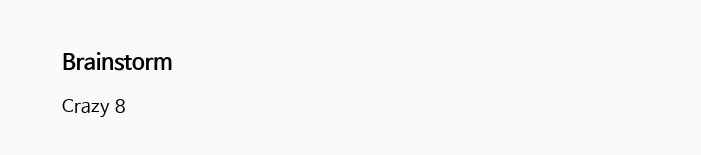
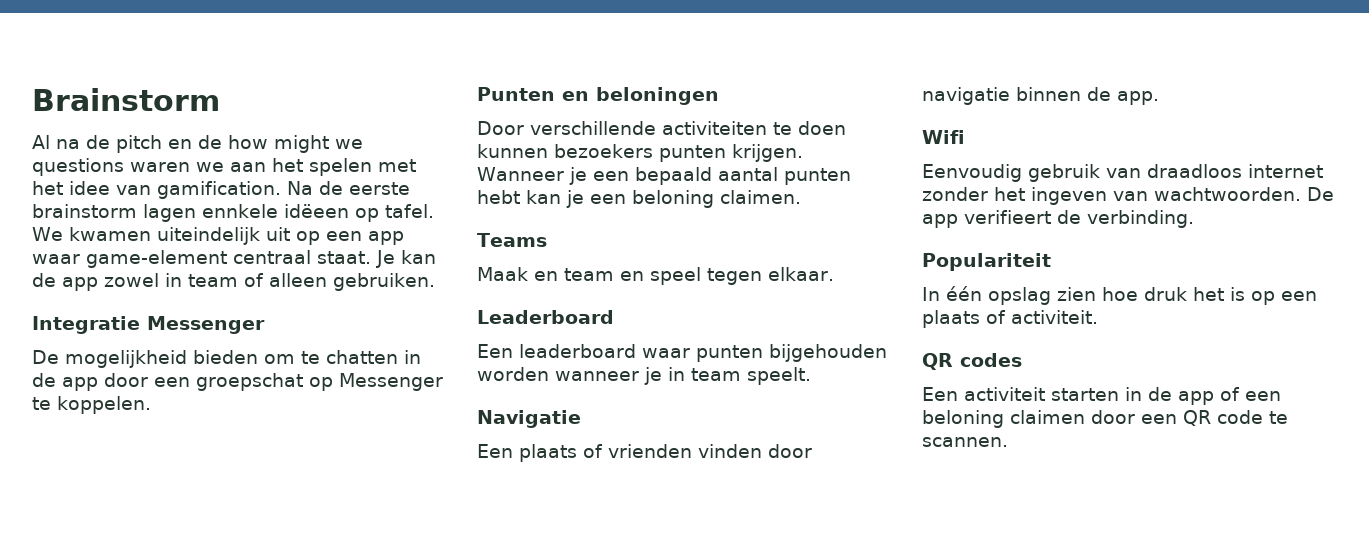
[62,99,126,118] Crazy 8 -> [32,135,363,153] [32,158,416,176] [32,181,410,199] [32,204,434,222] [32,227,404,245] [32,250,436,268] [32,273,435,291] [32,316,265,334] [32,350,421,368] [32,373,443,391] [32,396,151,414] [477,87,719,105] [477,121,846,135] [477,144,803,162] [477,167,851,185] [477,190,801,208] [477,233,547,247] [477,267,834,285] [477,310,614,324] [477,344,887,362] [477,367,811,385] [477,410,581,428] [477,444,812,462] [922,87,1159,105] [922,130,965,144] [922,164,1323,182] [922,187,1334,205] [922,210,1194,228] [922,253,1051,271] [922,286,1317,305] [922,310,1098,328] [922,353,1022,370] [922,387,1281,405] [922,410,1288,428] [922,437,1008,447] Al na de pitch en de how might we questions waren we aan het spelen met het idee van gamification. Na de eerste brainstorm lagen ennkele idëeen op tafel. We kwamen uiteindelijk uit op een app waar game-element centraal staat. Je kan de app zowel in team of alleen gebruiken. // Integratie Messenger // De mogelijkheid bieden om te chatten in de app door een groepschat op Messenger te koppelen. // Punten en beloningen // Door verschillende activiteiten te doen kunnen bezoekers punten krijgen. Wanneer je een bepaald aantal punten hebt kan je een beloning claimen. // Teams // Maak en team en speel tegen elkaar. // Leaderboard // Een leaderboard waar punten bijgehouden worden wanneer je in team speelt. // Navigatie // Een plaats of vrienden vinden door navigatie binnen de app. // Wifi // Eenvoudig gebruik van draadloos internet zonder het ingeven van wachtwoorden. De app verifieert de verbinding. // Populariteit // In één opslag zien hoe druk het is op een plaats of activiteit. // QR codes // Een activiteit starten in de app of een beloning claimen door een QR code te scannen.

